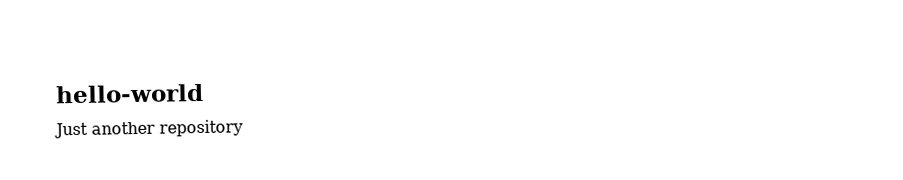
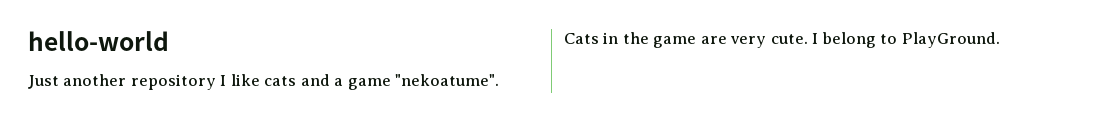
(243, 128) none -> [220,74,500,90] [564,32,1000,48] I like cats and a game "nekoatume". Cats in the game are very cute. I belong to PlayGround.

